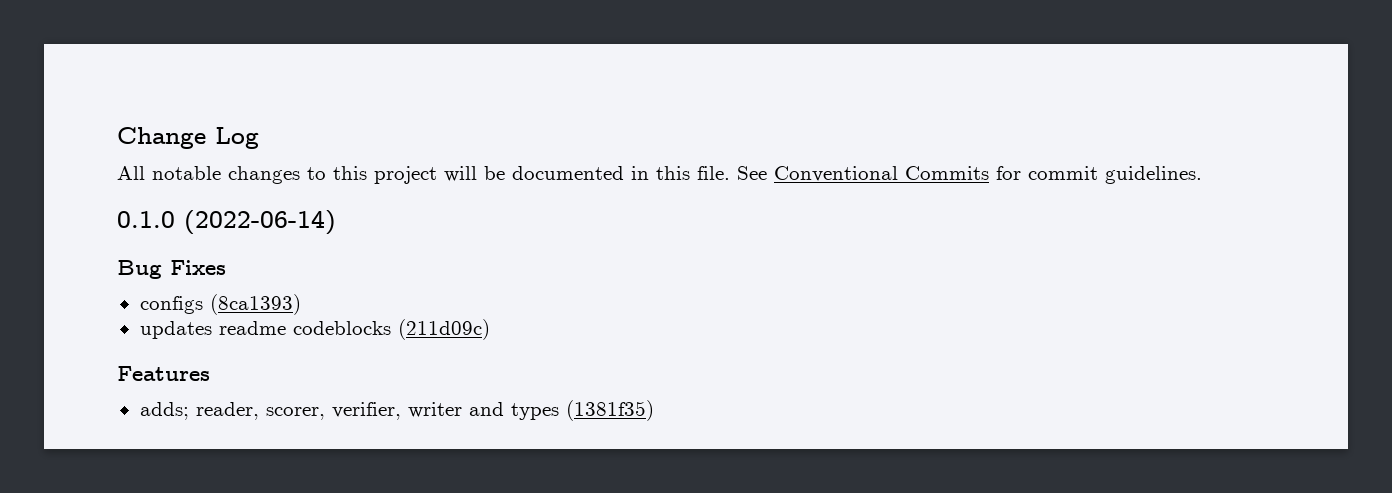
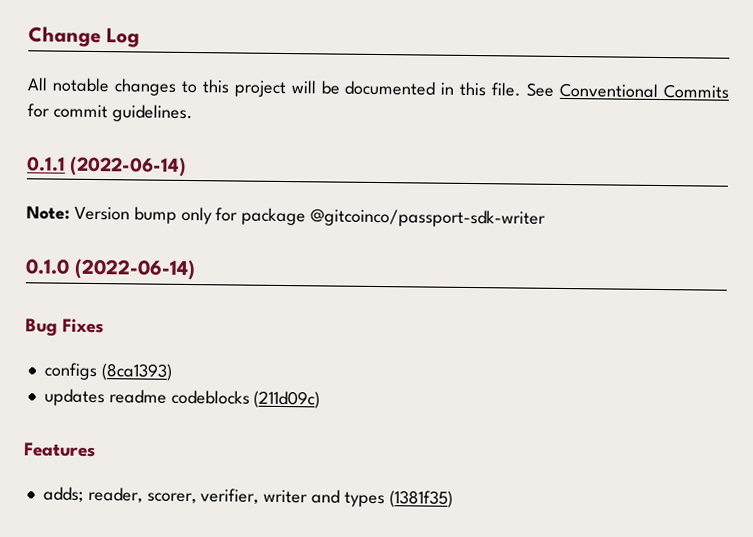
(1202, 175) none -> [27,156,188,177] [26,206,547,228] // 0.1.1 (2022-06-14) // Note: Version bump only for package @gitcoinco/passport-sdk-writer

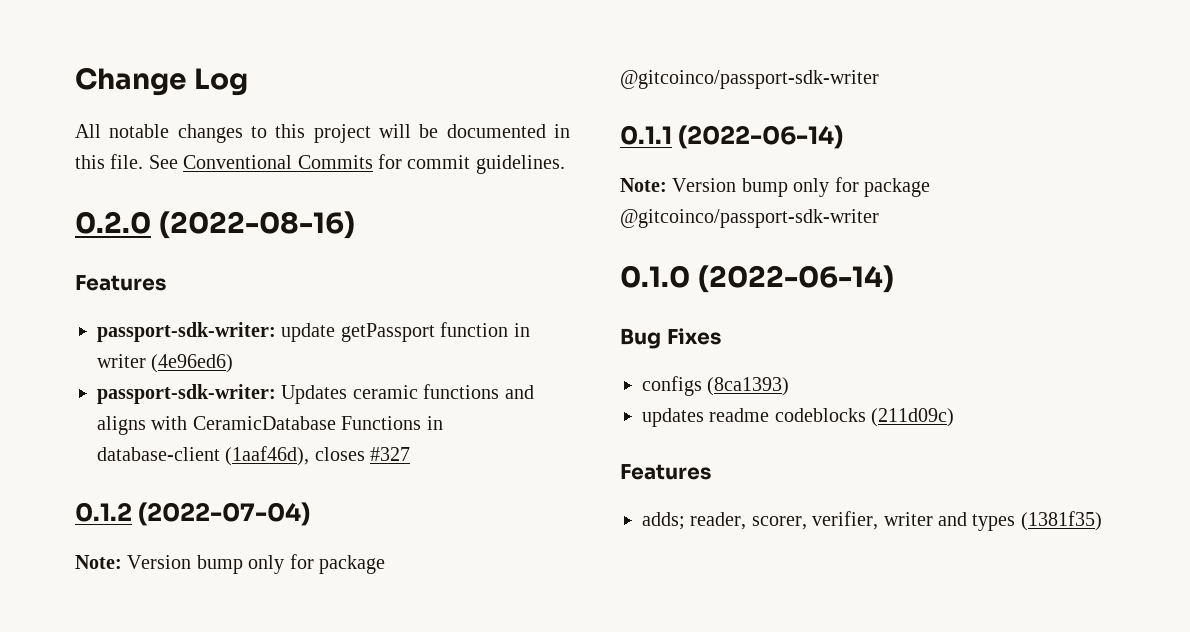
(193, 113) none -> [75,211,355,239] [75,275,166,291] [97,322,530,342] [97,354,234,373] [97,384,534,404] [97,416,443,435] [97,446,411,466] [75,502,311,526] [75,554,385,574] [620,70,879,89] // 0.2.0 (2022-08-16) // Features // passport-sdk-writer: update getPassport function in writer (4e96ed6) // passport-sdk-writer: Updates ceramic functions and aligns with CeramicDatabase Functions in database-client (1aaf46d), closes #327 // 0.1.2 (2022-07-04) // Note: Version bump only for package @gitcoinco/passport-sdk-writer

